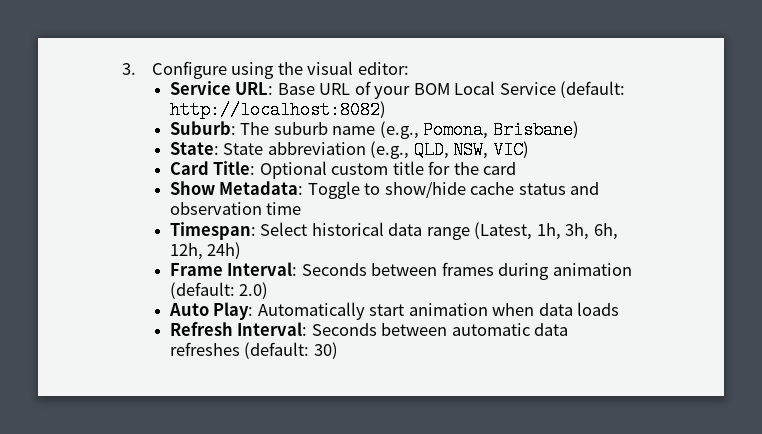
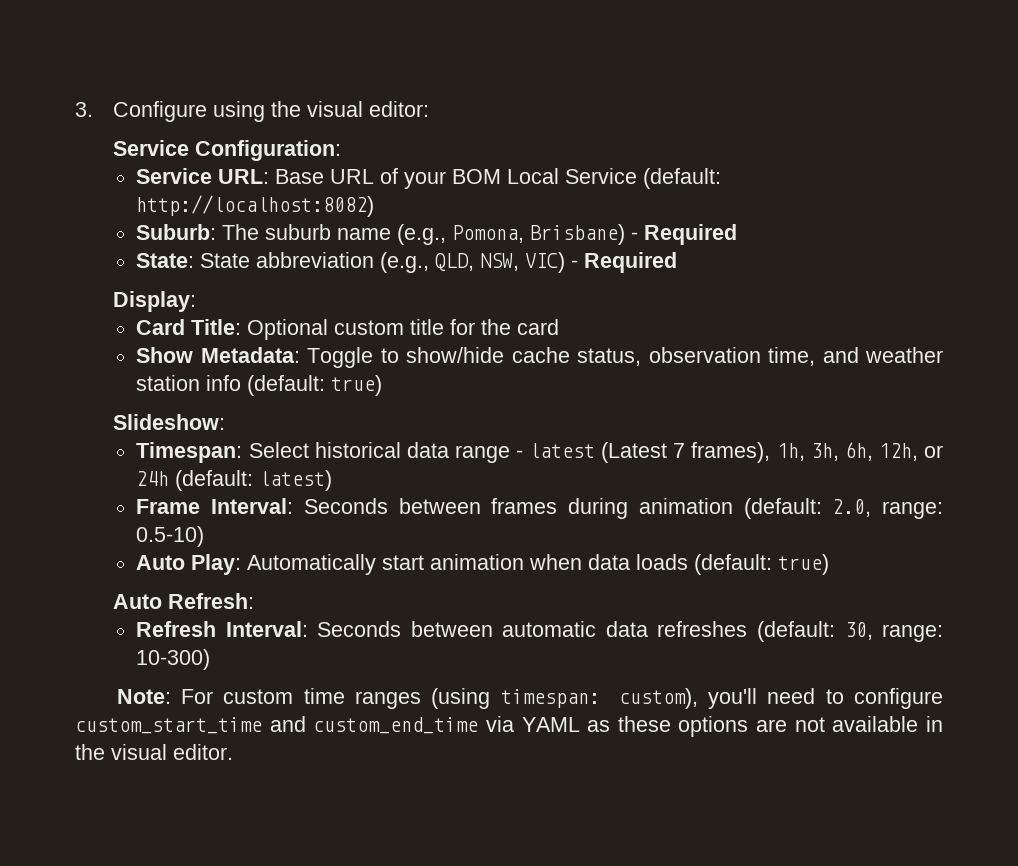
(409, 68) none -> [112,140,341,161] // Service Configuration:
(579, 130) none -> [631,224,738,245] - Required
(529, 150) none -> [571,252,678,273] [112,291,196,312] - Required // Display:
[518,182,600,195] [169,202,302,215] status and observation time -> [577,347,944,366] [136,375,383,396] [112,414,225,430] status, observation time, and weather station info (default: true) // Slideshow:
[474,222,618,240] [169,242,242,260] (Latest, 1h, 3h, 6h, 12h, 24h) -> [516,442,944,463] [136,470,333,491] - latest (Latest 7 frames), 1h, 3h, 6h, 12h, or 24h (default: latest)
[239,282,269,299] 2.0) -> [832,499,944,519] [136,526,205,547] 2.0, range: 0.5-10)
(620, 309) none -> [694,554,830,575] [112,593,254,609] (default: true) // Auto Refresh:
[313,342,338,359] 30) -> [844,622,943,642] [136,649,211,670] [116,688,944,709] [75,716,943,737] [75,744,233,760] 30, range: 10-300) // Note: For custom time ranges (using timespan: custom), you'll need to configure custom_start_time and custom_end_time via YAML as these options are not available in the visual editor.

